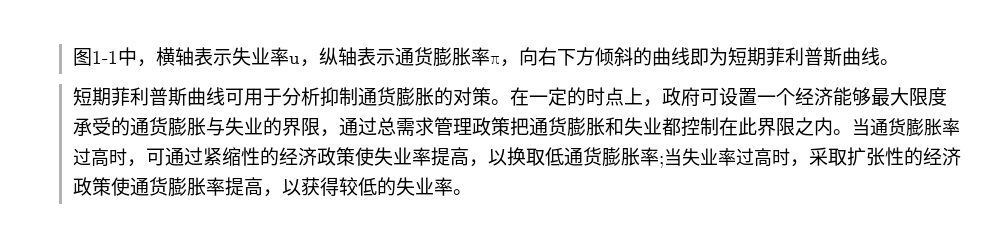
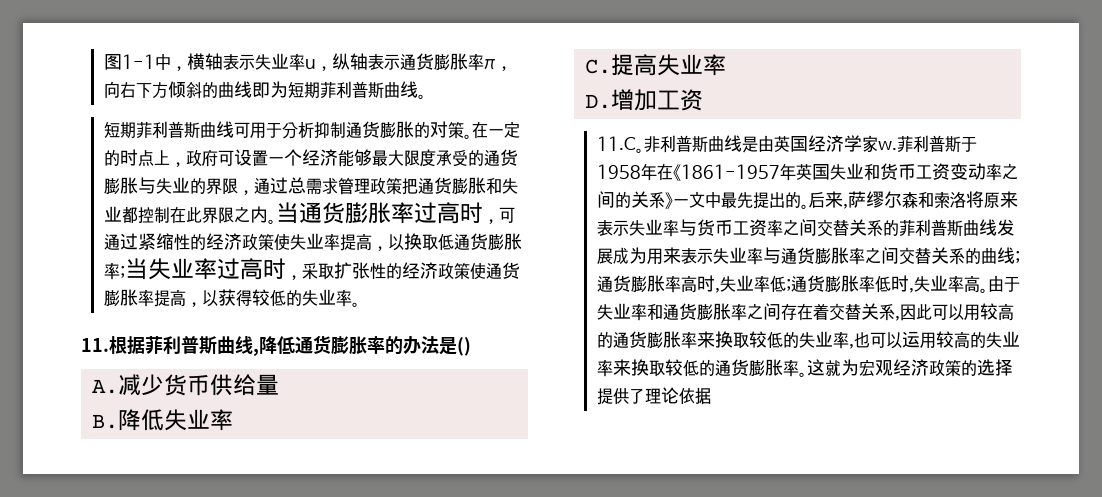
(472, 192) none -> [81,335,471,356] [91,374,279,396] [91,409,233,431] [584,54,726,76] [584,89,703,111] [597,135,978,153] [597,163,1019,181] [597,191,1019,209] [597,219,1016,237] [597,247,1021,265] [597,275,1021,293] [597,303,1015,321] [597,331,1021,349] [597,359,1014,377] [597,387,712,405] // 11.根据菲利普斯曲线,降低通货膨胀率的办法是() // A.减少货币供给量 // B.降低失业率 // C.提高失业率 // D.增加工资 // 11.C。非利普斯曲线是由英国经济学家w.菲利普斯于1958年在《1861-1957年英国失业和货币工资变动率之间的关系》一文中最先提出的。后来,萨缪尔森和索洛将原来表示失业率与货币工资率之间交替关系的菲利普斯曲线发展成为用来表示失业率与通货膨胀率之间交替关系的曲线;通货膨胀率高时,失业率低;通货膨胀率低时,失业率高。由于失业率和通货膨胀率之间存在着交替关系,因此可以用较高的通货膨胀率来换取较低的失业率,也可以运用较高的失业率来换取较低的通货膨胀率。这就为宏观经济政策的选择提供了理论依据

